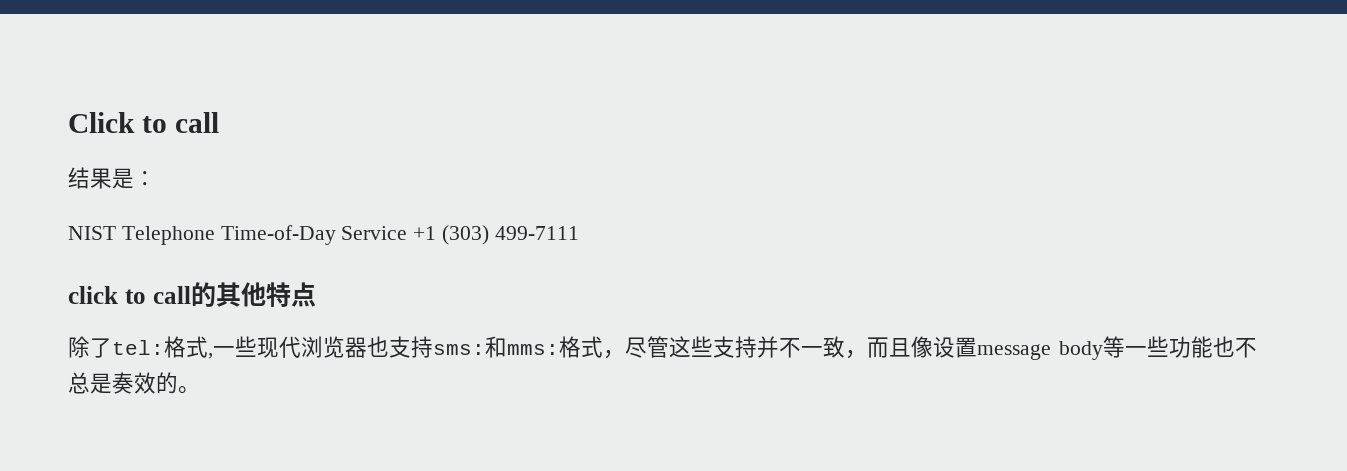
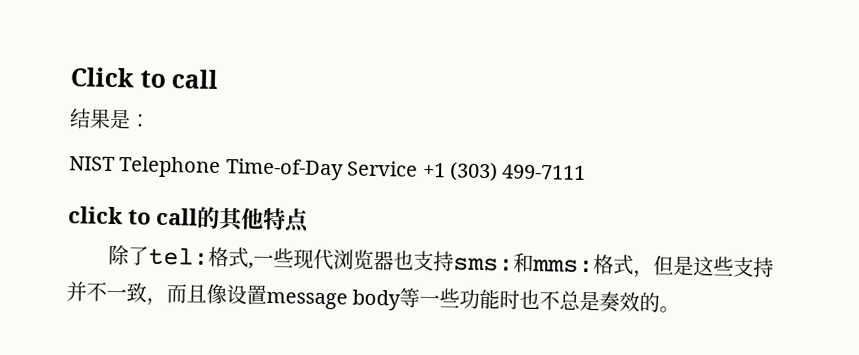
[625,336,669,358] 尽管 -> [652,255,694,277] 但是
(1213, 347) none -> [499,289,521,310] 时

